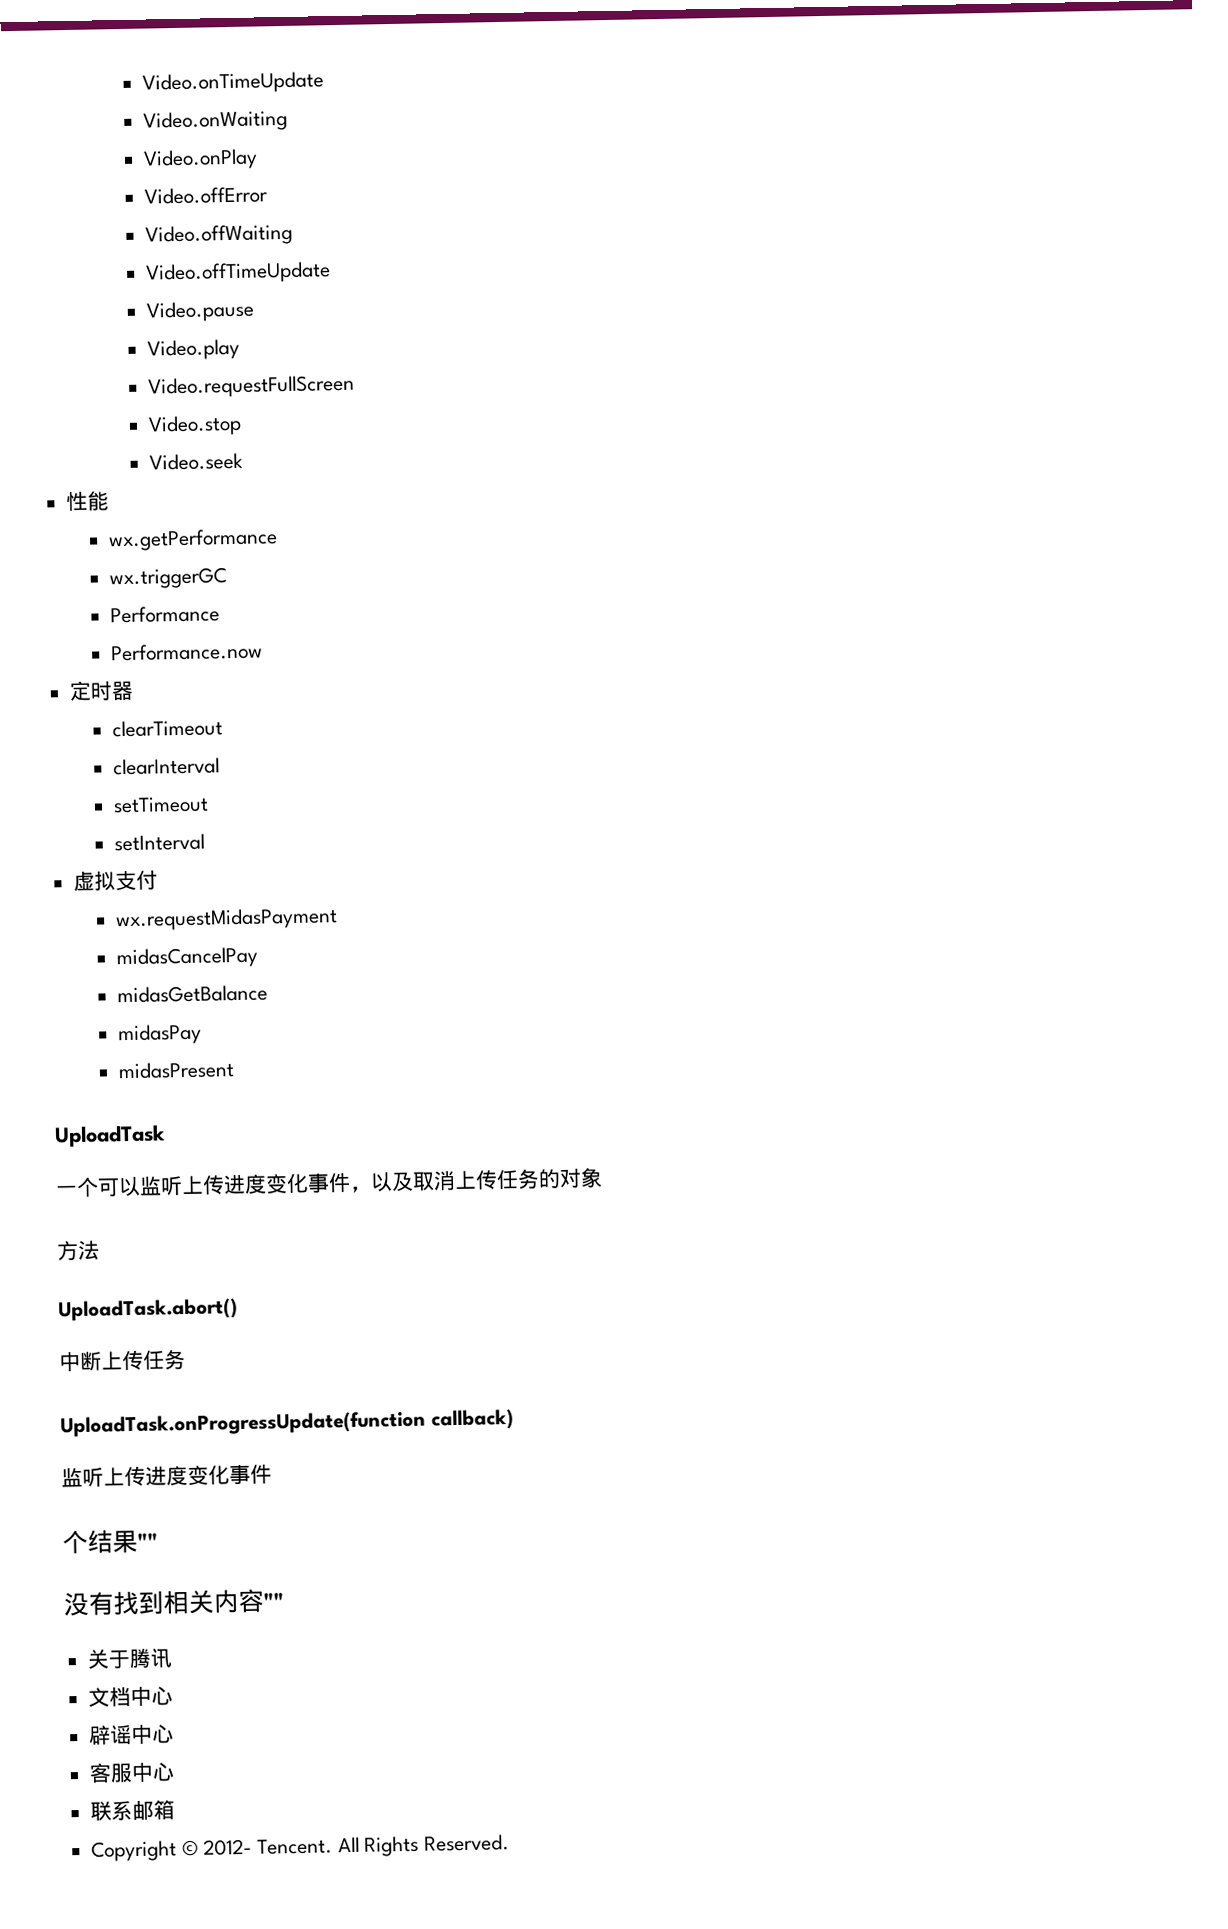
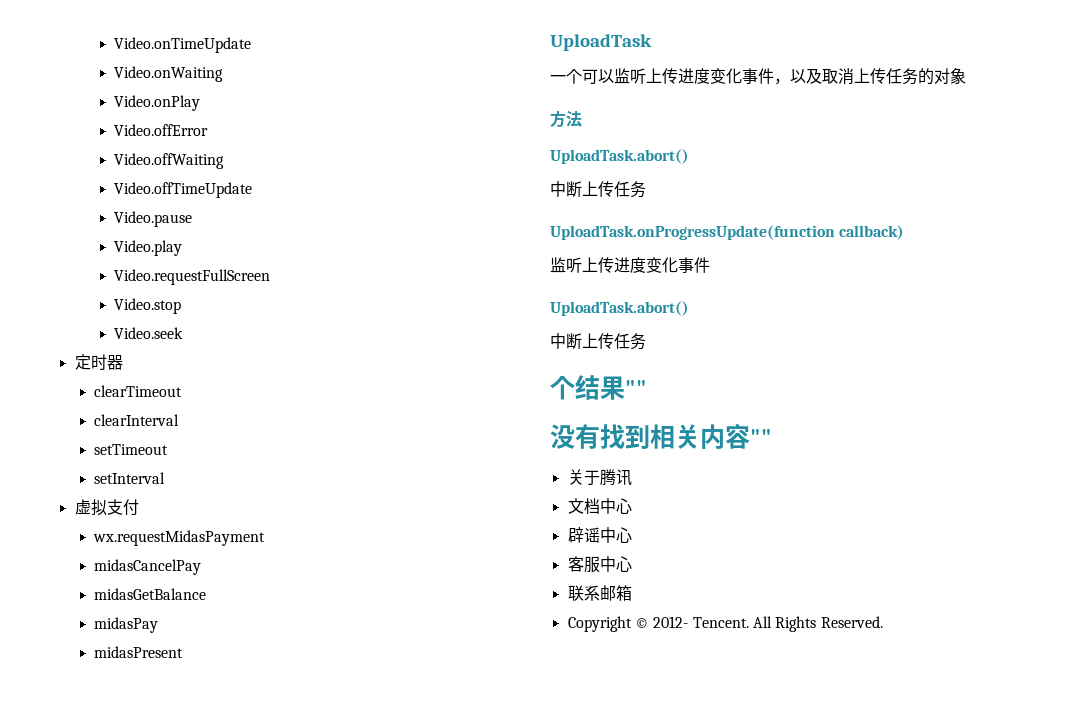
[66,490,110,512] [107,528,278,552] [108,567,227,590] [109,605,220,624] [110,642,263,662] // 性能 // wx.getPerformance // wx.triggerGC // Performance // Performance.now -> (184, 333) none
(272, 1474) none -> [550,301,689,316] [550,333,646,350] // UploadTask.abort() // 中断上传任务

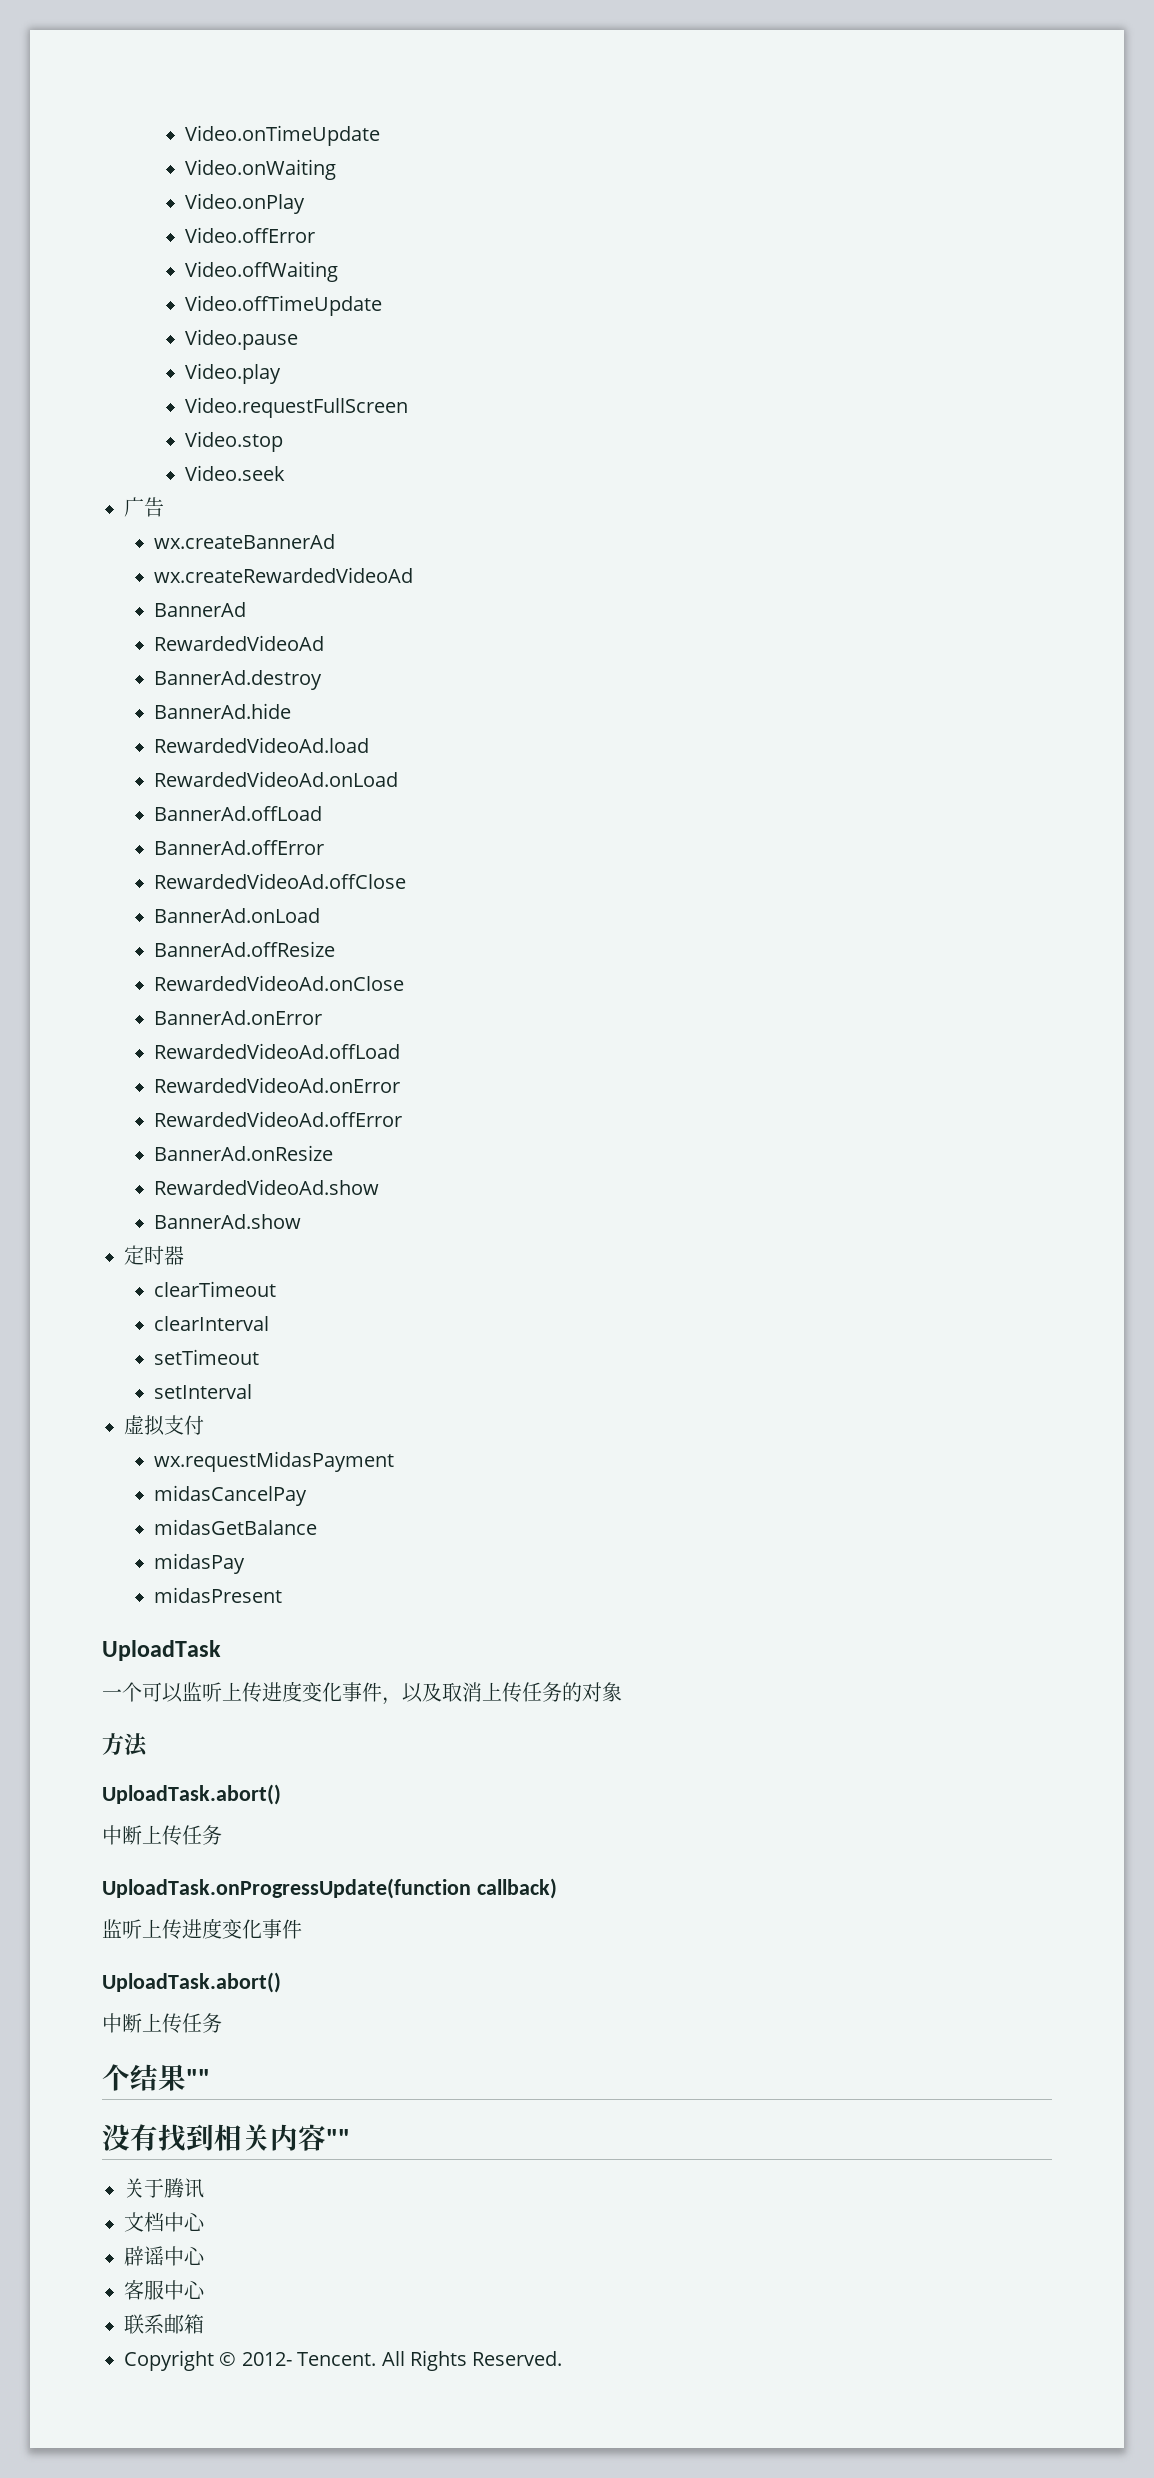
(184, 333) none -> [124,497,164,517] [154,534,336,549] [154,567,414,583] [154,602,247,617] [154,635,325,651] [154,670,323,690] [154,703,292,719] [154,737,370,753] [154,771,399,787] [154,806,323,821] [154,840,325,855] [154,873,407,889] [154,908,321,923] [154,941,336,957] [154,975,405,991] [154,1010,323,1025] [154,1043,401,1059] [154,1077,401,1093] [154,1111,403,1127] [154,1145,334,1161] [154,1179,380,1195] [154,1214,302,1229] // 广告 // wx.createBannerAd // wx.createRewardedVideoAd // BannerAd // RewardedVideoAd // BannerAd.destroy // BannerAd.hide // RewardedVideoAd.load // RewardedVideoAd.onLoad // BannerAd.offLoad // BannerAd.offError // RewardedVideoAd.offClose // BannerAd.onLoad // BannerAd.offResize // RewardedVideoAd.onClose // BannerAd.onError // RewardedVideoAd.offLoad // RewardedVideoAd.onError // RewardedVideoAd.offError // BannerAd.onResize // RewardedVideoAd.show // BannerAd.show

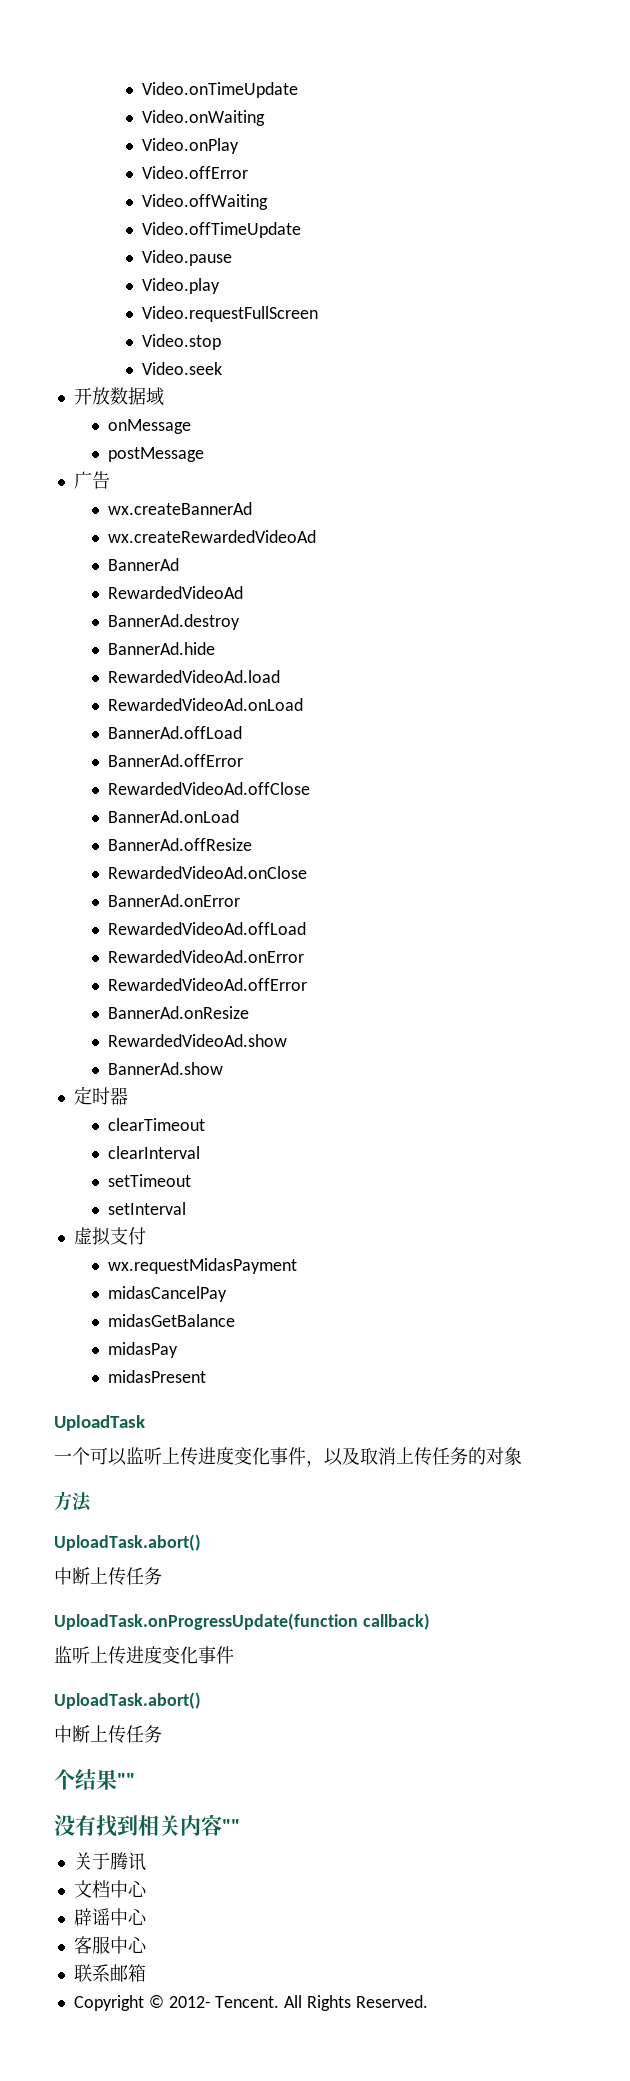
(285, 473) none -> [73,387,164,406] [107,419,191,434] [107,447,204,462] // 开放数据域 // onMessage // postMessage

